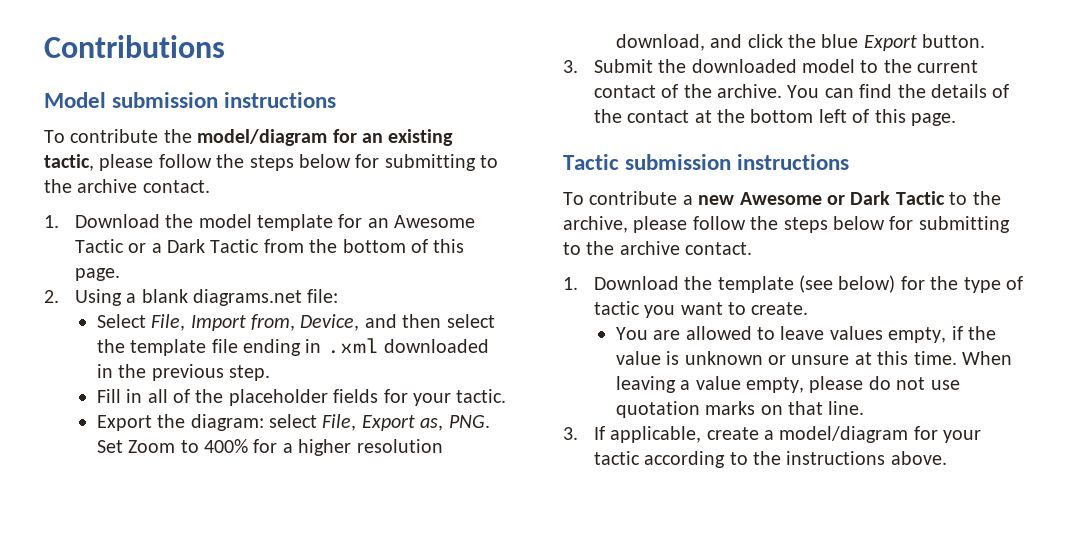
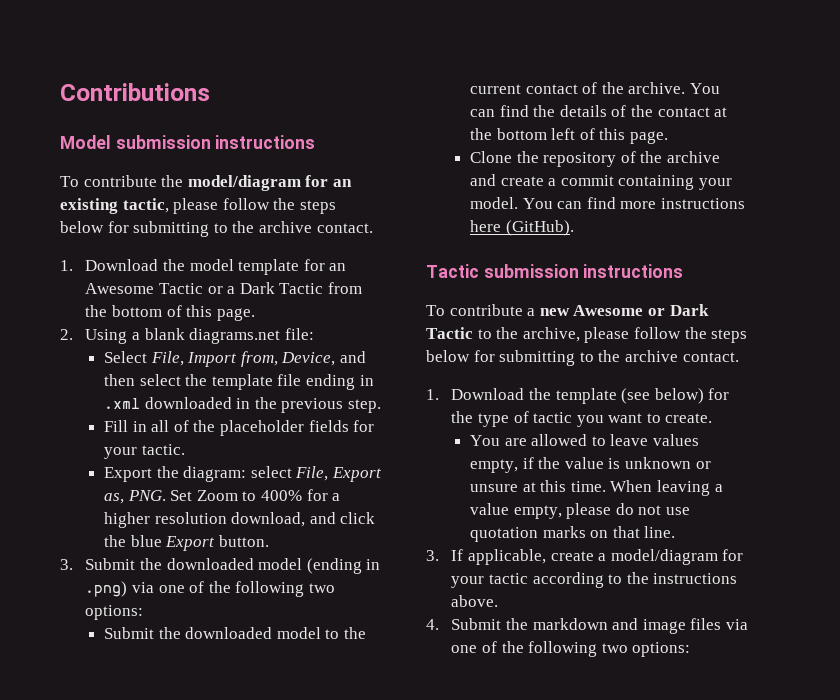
(855, 66) none -> [306,558,381,574] [85,581,335,597] [85,605,144,620] [104,627,321,639] (ending in .png) via one of the following two options: // Submit the downloaded model
(956, 119) none -> [470,151,721,167] [470,174,733,190] [470,197,746,209] [470,220,574,236] // Clone the repository of the archive and create a commit containing your model. You can find more instructions here (GitHub).
(947, 458) none -> [426,618,748,634] [451,641,691,657] // 4. Submit the markdown and image files via one of the following two options:

